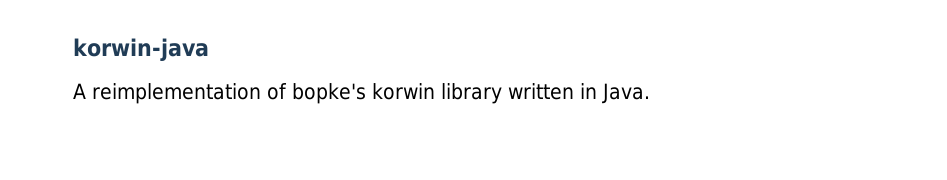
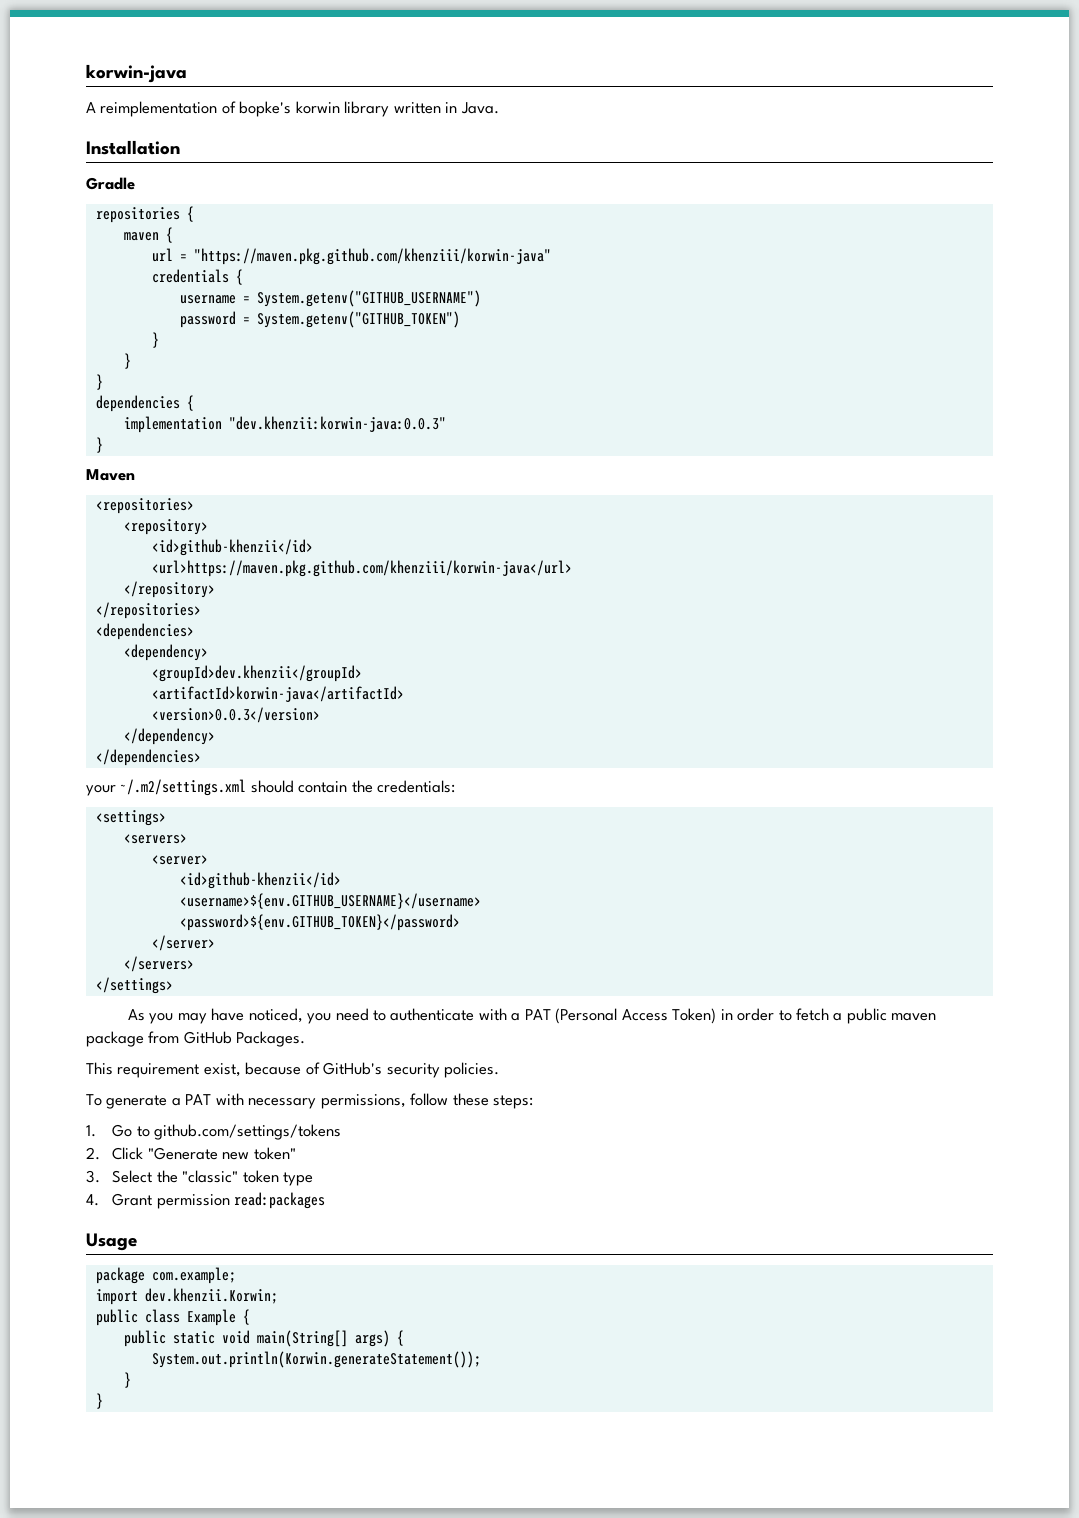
(650, 93) none -> [86,140,180,155] [86,177,135,190] [95,206,194,223] [123,227,173,243] [151,248,551,265] [151,269,243,285] [179,290,481,307] [179,311,460,328] [151,332,159,348] [123,353,131,369] [95,374,103,390] [95,395,194,412] [123,416,446,433] [95,437,103,453] [86,469,135,481] [95,498,194,514] [123,519,208,535] [151,539,313,556] [151,560,572,577] [123,581,215,598] [95,602,201,619] [95,623,194,640] [123,644,208,661] [151,665,362,682] [151,686,404,702] [151,707,320,723] [123,728,215,745] [95,749,201,766] [86,779,456,796] [95,810,166,826] [123,834,187,844] [151,855,208,865] [179,872,341,889] [179,893,481,909] [179,914,460,931] [151,935,215,951] [123,956,194,972] [95,977,173,994] [127,1008,937,1024] [86,1031,306,1047] [86,1062,500,1078] [86,1093,534,1109] [86,1124,342,1140] [86,1147,296,1160] [86,1170,314,1186] [86,1192,326,1209] [86,1233,137,1251] [95,1267,236,1284] [95,1288,278,1305] [95,1309,250,1326] [123,1330,404,1347] [151,1351,481,1368] [123,1372,131,1388] [95,1393,103,1409] // Installation // Gradle // repositories { // maven { // url = "https://maven.pkg.github.com/khenziii/korwin-java" // credentials { // username = System.getenv("GITHUB_USERNAME") // password = System.getenv("GITHUB_TOKEN") // } // } // } // dependencies { // implementation "dev.khenzii:korwin-java:0.0.3" // } // Maven // <repositories> // <repository> // <id>github-khenzii</id> // <url>https://maven.pkg.github.com/khenziii/korwin-java</url> // </repository> // </repositories> // <dependencies> // <dependency> // <groupId>dev.khenzii</groupId> // <artifactId>korwin-java</artifactId> // <version>0.0.3</version> // </dependency> // </dependencies> // your ~/.m2/settings.xml should contain the credentials: // <settings> // <servers> // <server> // <id>github-khenzii</id> // <username>${env.GITHUB_USERNAME}</username> // <password>${env.GITHUB_TOKEN}</password> // </server> // </servers> // </settings> // As you may have noticed, you need to authenticate with a PAT (Personal Access Token) in order to fetch a public maven package from GitHub Packages. // This requirement exist, because of GitHub's security policies. // To generate a PAT with necessary permissions, follow these steps: // 1. Go to github.com/settings/tokens // 2. Click "Generate new token" // 3. Select the "classic" token type // 4. Grant permission read:packages // Usage // package com.example; // import dev.khenzii.Korwin; // public class Example { // public static void main(String[] args) { // System.out.println(Korwin.generateStatement()); // } // }

